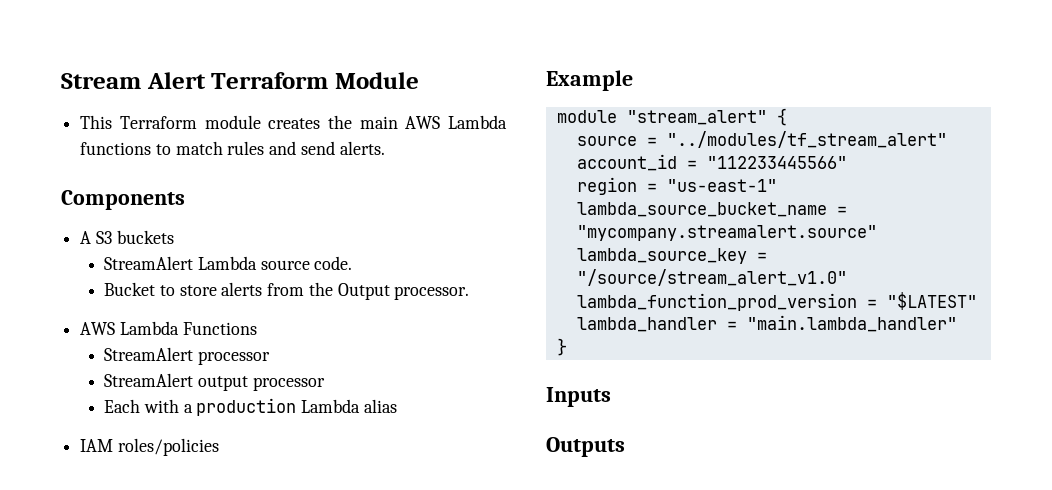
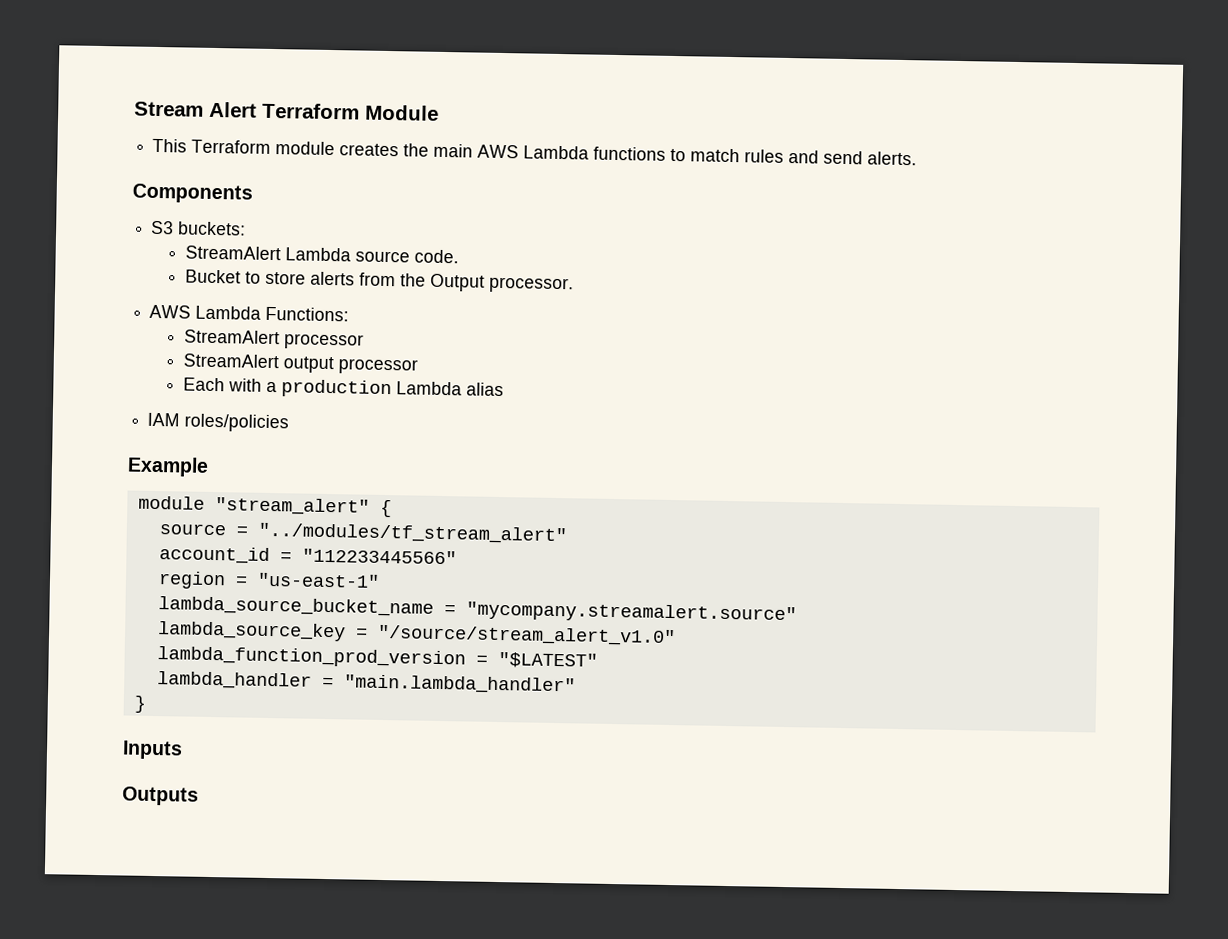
[80,230,174,244] A S3 buckets -> [151,220,247,236] S3 buckets:
[182,322,257,335] Functions -> [265,306,350,322] Functions:

